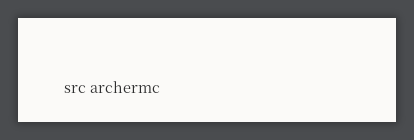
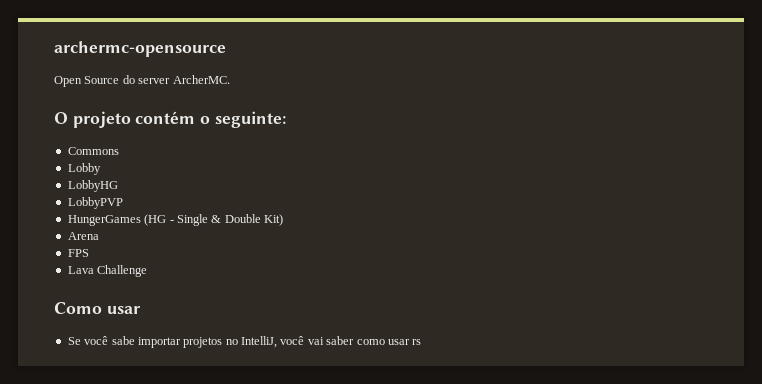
[64,81,160,93] src archermc -> [54,41,226,57] [54,75,230,87] [54,111,286,128] [67,147,119,155] [67,163,101,175] [67,180,118,192] [67,197,123,209] [67,214,283,226] [67,232,99,240] [67,249,89,257] [67,265,148,277] [54,302,141,314] [67,336,422,348] archermc-opensource // Open Source do server ArcherMC. // O projeto contém o seguinte: // Commons // Lobby // LobbyHG // LobbyPVP // HungerGames (HG - Single & Double Kit) // Arena // FPS // Lava Challenge // Como usar // Se você sabe importar projetos no IntelliJ, você vai saber como usar rs

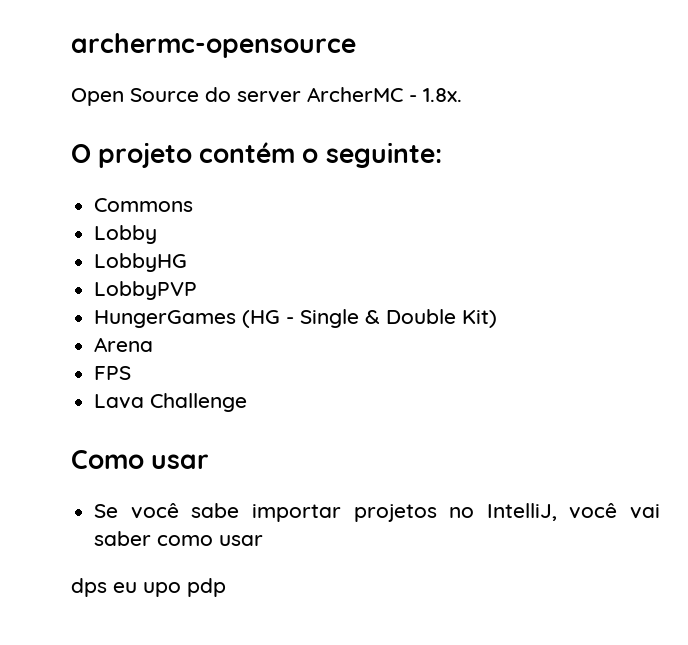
[172,75,230,84] ArcherMC. -> [307,87,462,102] ArcherMC - 1.8x.
[412,339,422,345] rs -> [71,578,226,597] // dps eu upo pdp

